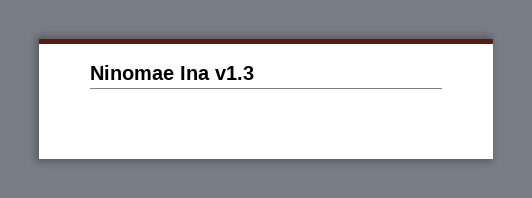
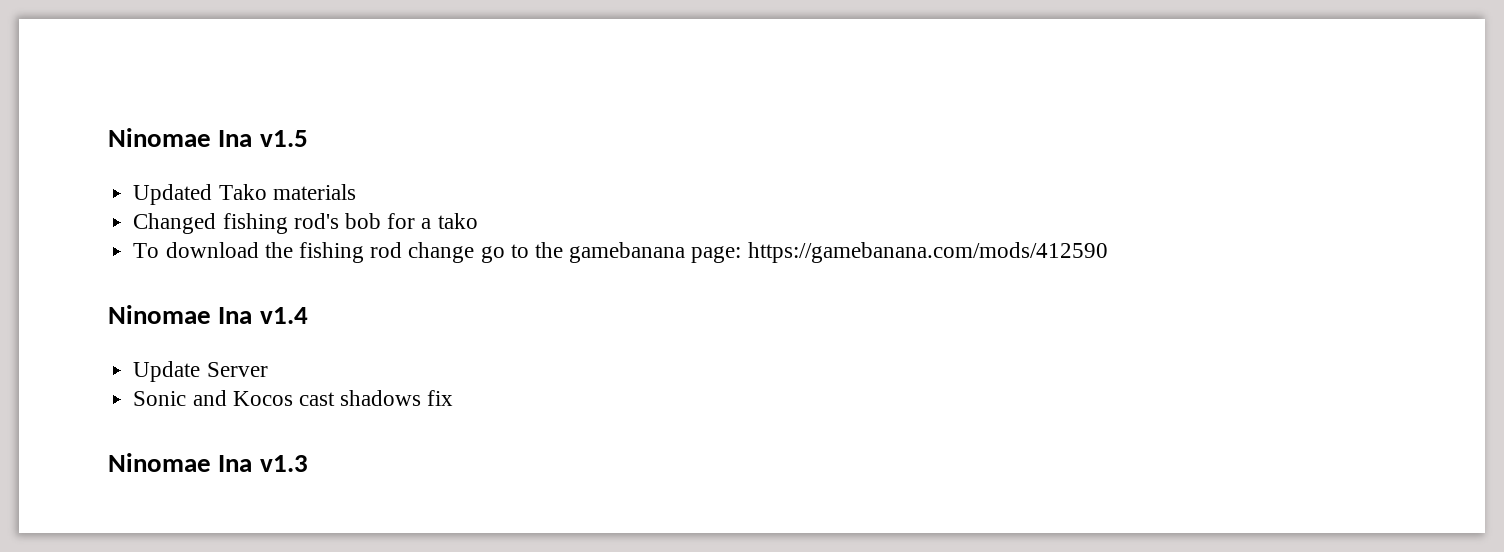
[90,65,210,80] Ninomae Ina -> [108,128,308,147] [133,184,356,205] [133,213,478,234] [133,242,1108,263] [108,305,308,324] [133,361,268,382] [133,390,454,406] [108,453,253,472] Ninomae Ina v1.5 // Updated Tako materials // Changed fishing rod's bob for a tako // To download the fishing rod change go to the gamebanana page: https://gamebanana.com/mods/412590 // Ninomae Ina v1.4 // Update Server // Sonic and Kocos cast shadows fix // Ninomae Ina

